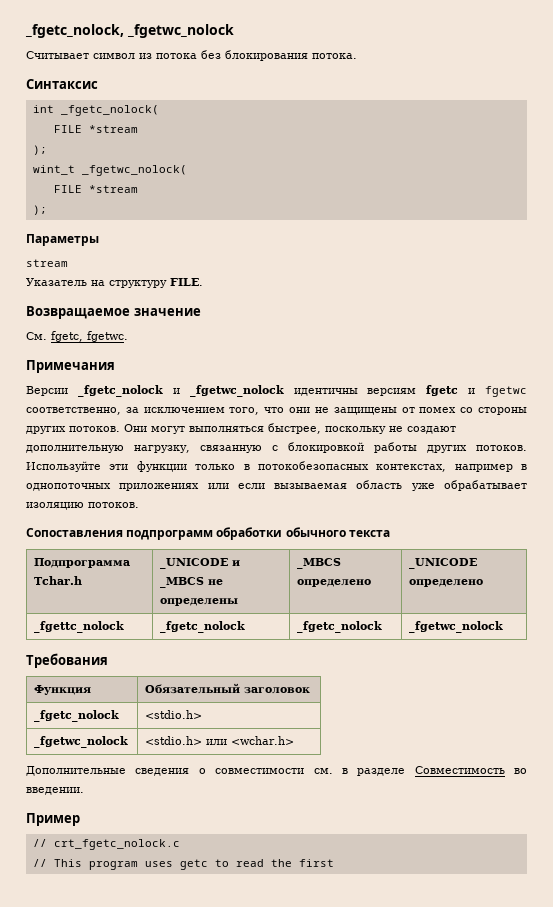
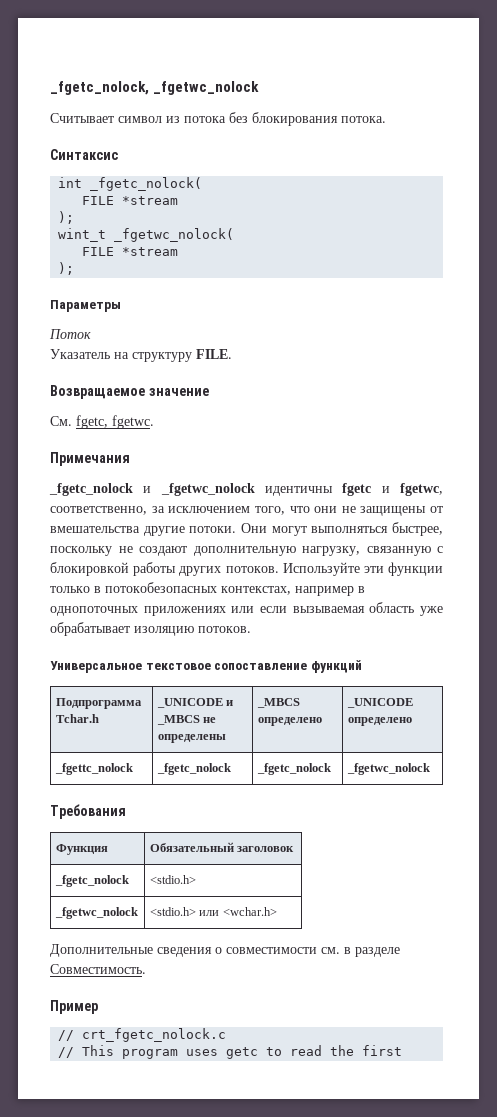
[26,259,68,267] stream -> [49,329,91,339] Поток
[26,386,68,396] Версии -> (130, 459) none
[367,388,417,396] версиям -> (333, 491) none
[485,386,527,397] fgetwc -> [399,483,443,496] fgetwc,
[419,407,527,415] [26,426,120,434] помех со стороны других потоков. -> [50,526,237,536] вмешательства другие потоки.
[26,527,390,540] Сопоставления подпрограмм обработки обычного текста -> [50,660,362,673] Универсальное текстовое сопоставление функций
[414,766,527,774] [26,787,84,795] Совместимость во введении. -> [50,964,146,974] Совместимость.

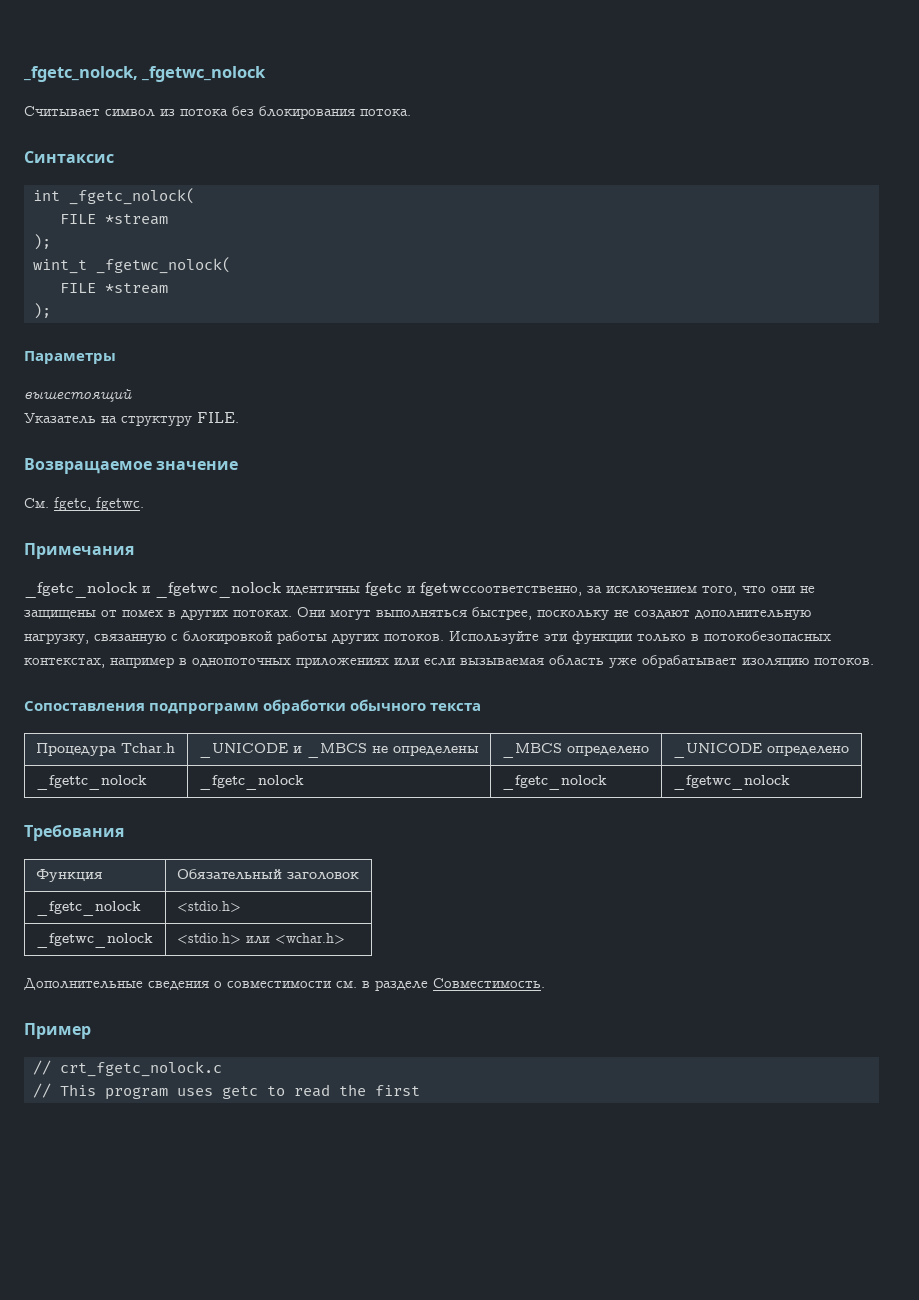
[49,329,91,339] Поток -> [24,389,132,402] вышестоящий
[399,483,443,496] [50,506,147,515] fgetwc, соответственно, -> [420,582,582,596] fgetwcсоответственно,
[50,526,237,536] вмешательства другие потоки. -> [122,609,292,620] помех в других потоках.
[50,660,362,673] [55,698,142,709] Универсальное текстовое сопоставление функций // Подпрограмма -> [24,699,482,714] [35,743,116,756] Сопоставления подпрограмм обработки обычного текста // Процедура

